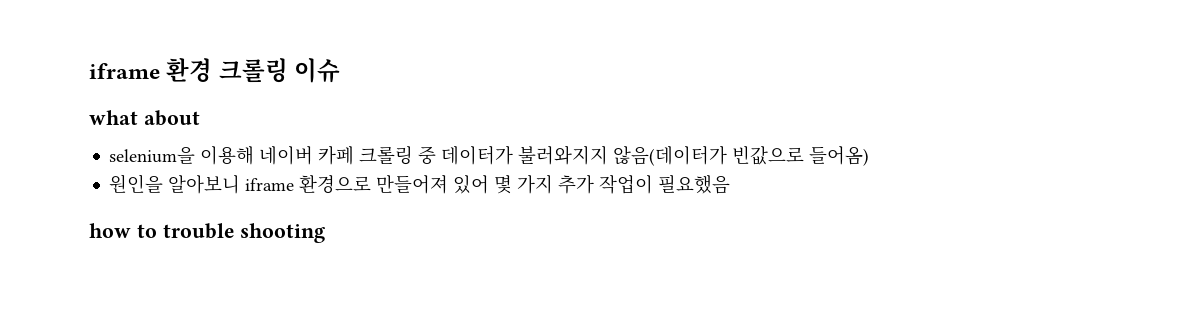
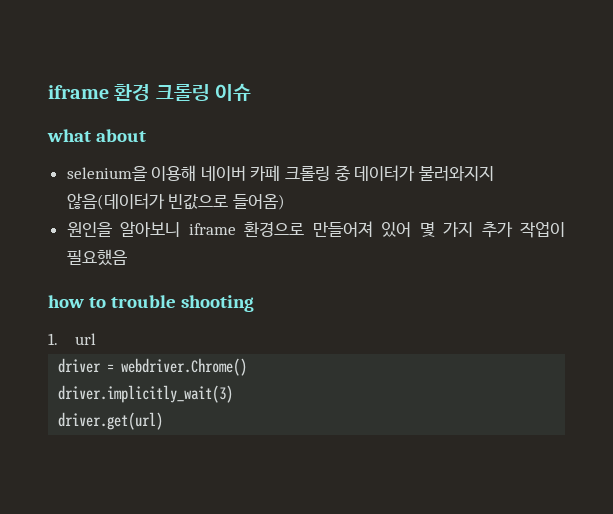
(326, 233) none -> [48,333,97,345] [58,358,248,376] [58,385,234,403] [58,412,164,430] // 1. url // driver = webdriver.Chrome() // driver.implicitly_wait(3) // driver.get(url)

